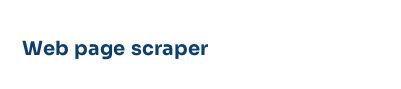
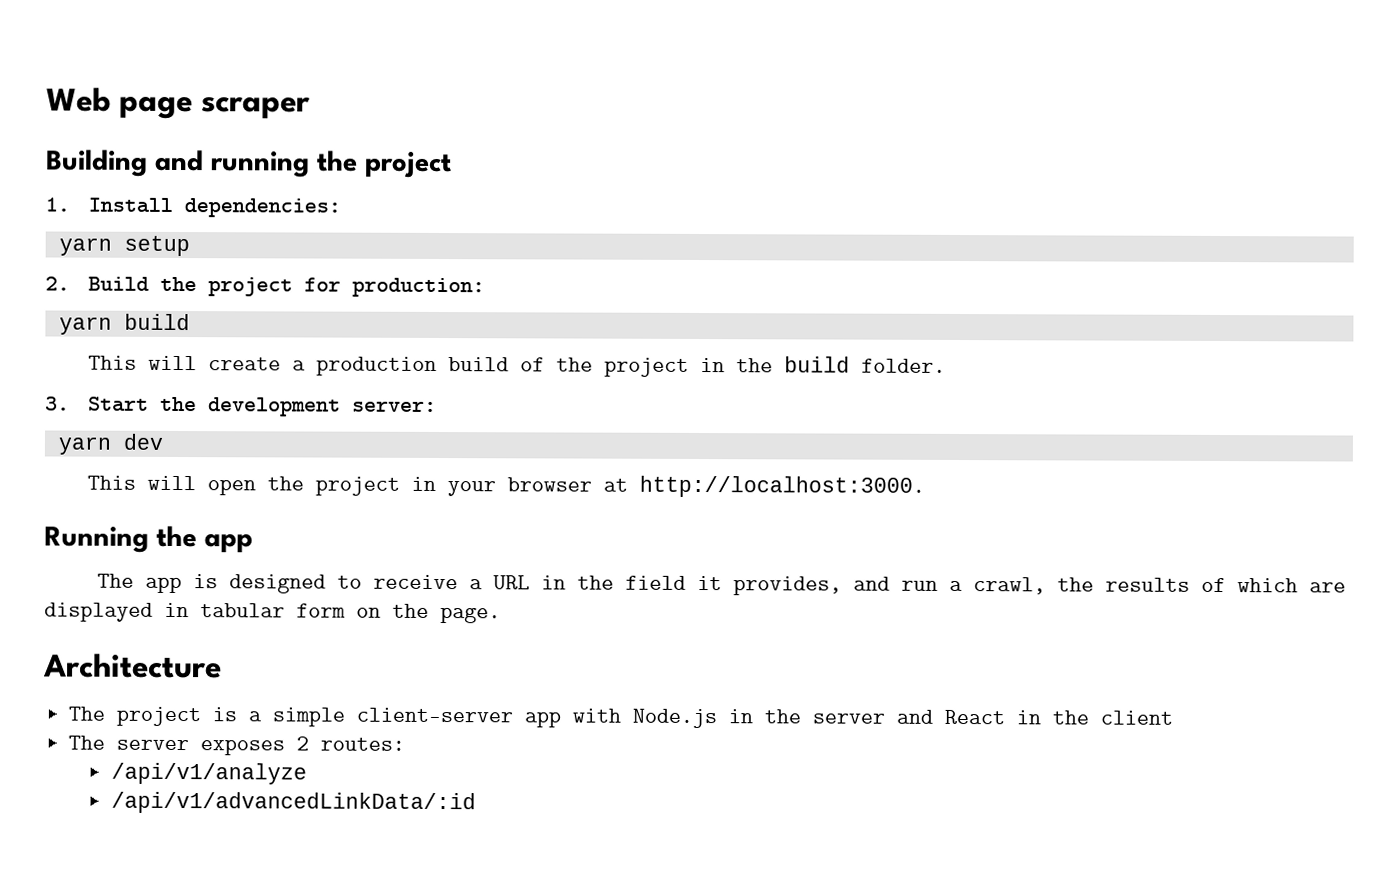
(208, 51) none -> [45,149,452,179] [45,197,341,218] [58,235,190,257] [45,276,485,298] [58,313,190,335] [87,355,946,377] [45,396,437,417] [57,433,163,455] [86,475,925,498] [44,525,253,553] [97,573,1347,596] [44,602,501,624] [43,653,222,679] [68,706,1174,729] [68,735,406,756] [110,762,307,785] [110,791,476,815] // Building and running the project // 1. Install dependencies: // yarn setup // 2. Build the project for production: // yarn build // This will create a production build of the project in the build folder. // 3. Start the development server: // yarn dev // This will open the project in your browser at http://localhost:3000. // Running the app // The app is designed to receive a URL in the field it provides, and run a crawl, the results of which are displayed in tabular form on the page. // Architecture // The project is a simple client-server app with Node.js in the server and React in the client // The server exposes 2 routes: // /api/v1/analyze // /api/v1/advancedLinkData/:id

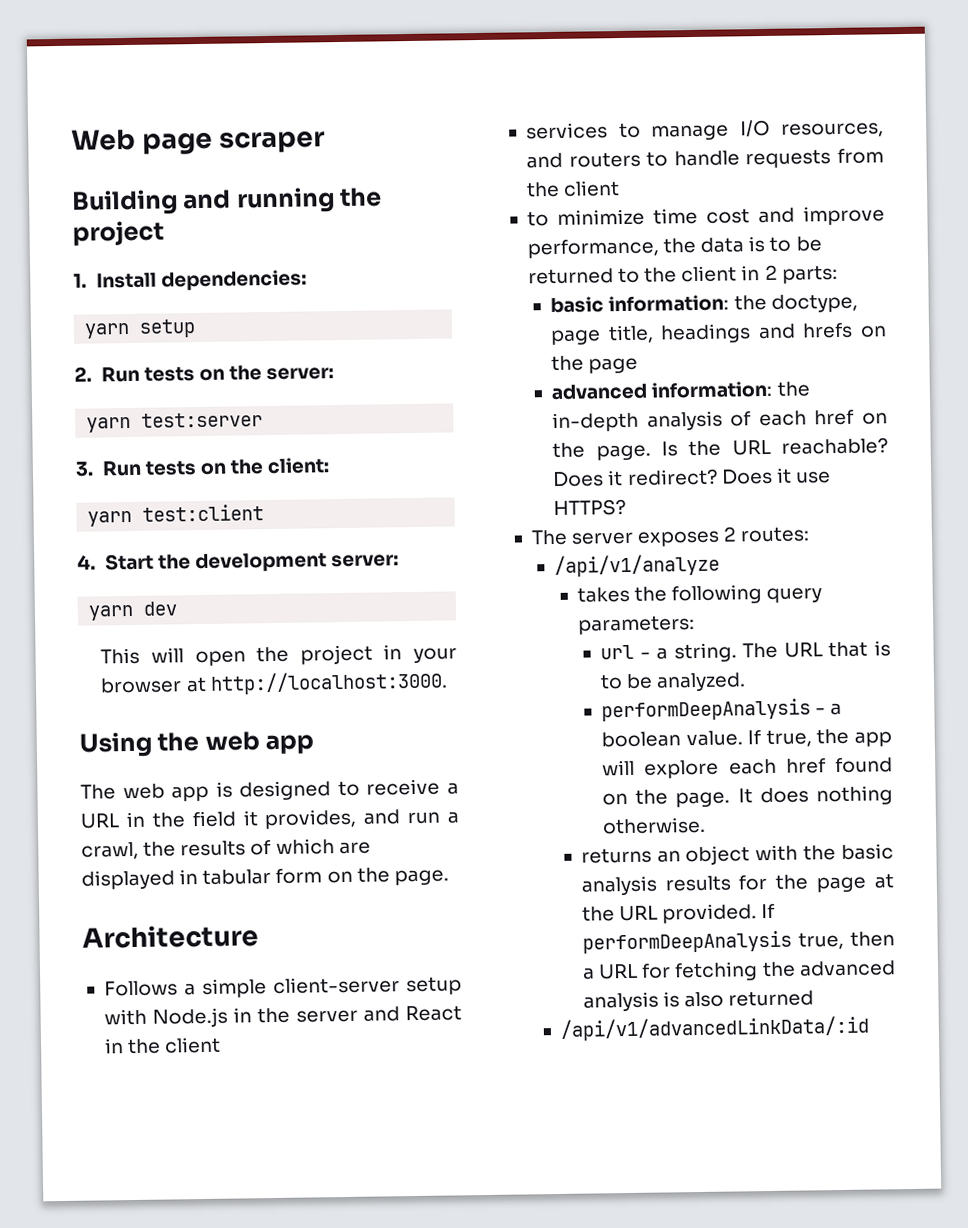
[87,276,485,298] [58,313,190,335] [87,355,946,377] [45,396,70,411] Build the project for production: // yarn build // This will create a production build of the project in the build folder. // 3. -> [100,365,335,383] [86,412,264,433] [75,457,330,477] [87,504,265,527] [77,554,96,570] Run tests on the server: // yarn test:server // 3. Run tests on the client: // yarn test:client // 4.
[44,525,197,553] Running the -> [79,731,260,758] Using the web
(135, 580) none -> [122,783,165,800] web
[68,706,238,727] The project is -> [103,980,178,997] Follows
[524,711,562,728] app -> [406,976,463,996] setup
(1174, 717) none -> [525,119,884,141] [525,148,884,169] [525,180,621,198] [526,205,885,227] [526,235,822,259] [527,264,838,285] [550,293,858,314] [550,322,887,346] [551,355,639,374] [551,380,810,401] [552,409,888,433] [552,437,888,461] [552,467,831,488] [553,498,627,517] // services to manage I/O resources, and routers to handle requests from the client // to minimize time cost and improve performance, the data is to be returned to the client in 2 parts: // basic information: the doctype, page title, headings and hrefs on the page // advanced information: the in-depth analysis of each href on the page. Is the URL reachable? Does it redirect? Does it use HTTPS?
(307, 773) none -> [576,584,823,605] [577,615,695,635] [600,640,891,663] [600,672,747,692] [601,698,843,722] [601,728,892,748] [602,757,893,779] [602,785,893,808] [602,816,707,835] [580,843,894,866] [580,873,894,896] [581,903,776,924] [581,930,895,954] [582,960,896,982] [582,990,815,1012] // takes the following query parameters: // url - a string. The URL that is to be analyzed. // performDeepAnalysis - a boolean value. If true, the app will explore each href found on the page. It does nothing otherwise. // returns an object with the basic analysis results for the page at the URL provided. If performDeepAnalysis true, then a URL for fetching the advanced analysis is also returned

